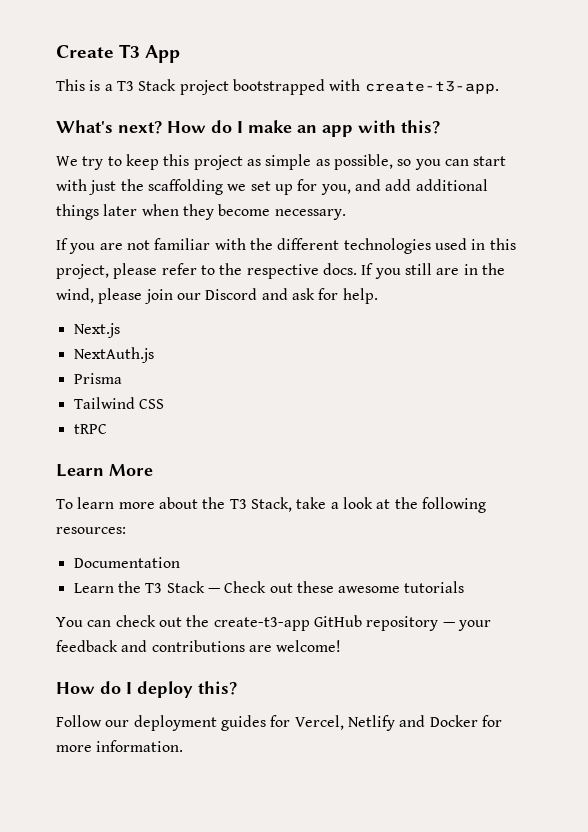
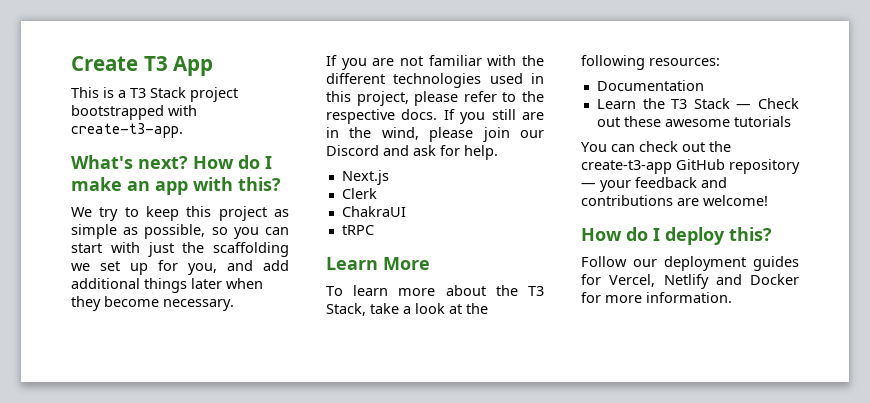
[73,347,154,363] [73,373,122,384] [73,397,164,409] NextAuth.js // Prisma // Tailwind CSS -> [341,188,377,199] [341,206,406,217] Clerk // ChakraUI

